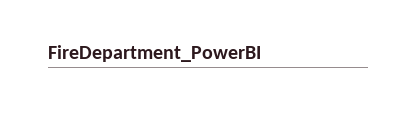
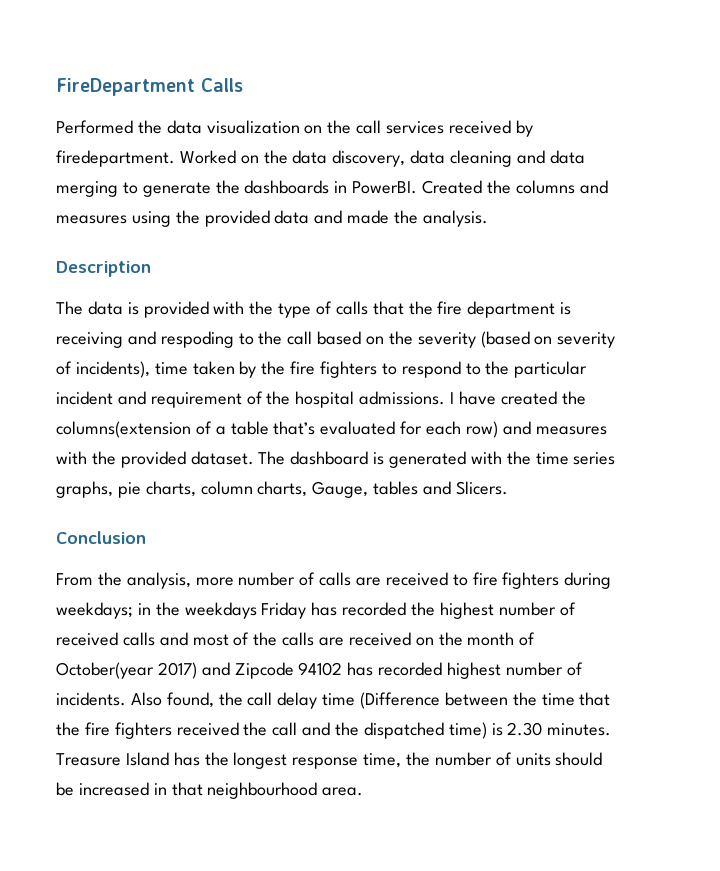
[48,45,261,62] FireDepartment_PowerBI -> [56,78,243,96] [56,120,533,137] [56,150,585,167] [56,180,608,197] [56,210,488,227] [56,261,151,277] [56,301,572,318] [56,331,616,348] [56,361,588,378] [56,391,586,408] [56,421,607,438] [56,451,616,468] [56,481,508,498] [56,531,146,544] [56,572,612,589] [56,602,576,619] [56,632,536,646] [56,662,583,679] [56,692,611,709] [56,722,612,739] [56,752,603,769] [56,782,364,799] FireDepartment Calls // Performed the data visualization on the call services received by firedepartment. Worked on the data discovery, data cleaning and data merging to generate the dashboards in PowerBI. Created the columns and measures using the provided data and made the analysis. // Description // The data is provided with the type of calls that the fire department is receiving and respoding to the call based on the severity (based on severity of incidents), time taken by the fire fighters to respond to the particular incident and requirement of the hospital admissions. I have created the columns(extension of a table that’s evaluated for each row) and measures with the provided dataset. The dashboard is generated with the time series graphs, pie charts, column charts, Gauge, tables and Slicers. // Conclusion // From the analysis, more number of calls are received to fire fighters during weekdays; in the weekdays Friday has recorded the highest number of received calls and most of the calls are received on the month of October(year 2017) and Zipcode 94102 has recorded highest number of incidents. Also found, the call delay time (Difference between the time that the fire fighters received the call and the dispatched time) is 2.30 minutes. Treasure Island has the longest response time, the number of units should be increased in that neighbourhood area.

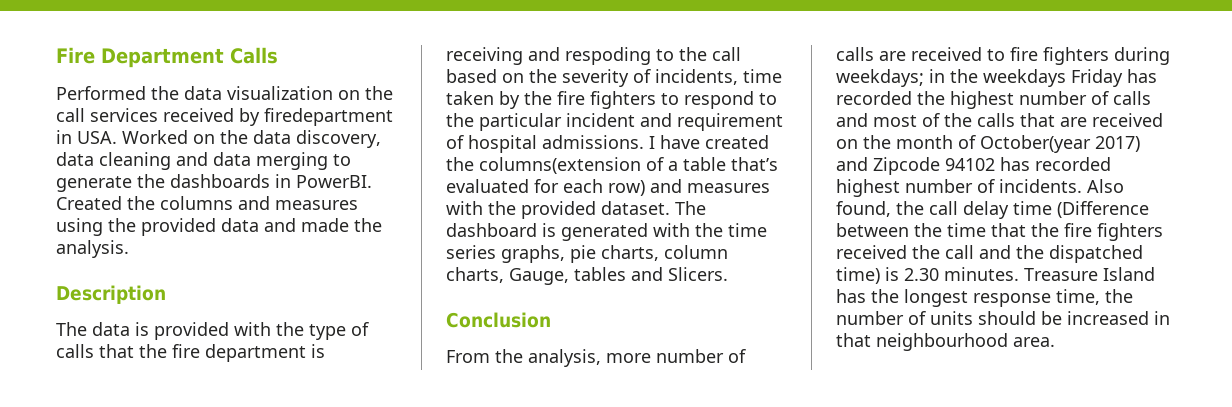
[56,78,195,96] FireDepartment -> [56,47,224,68] Fire Department
[56,150,175,167] firedepartment. -> [264,108,393,126] [56,130,117,144] firedepartment in USA.
[480,331,616,348] [56,361,150,378] (based on severity of incidents), -> [633,69,738,85] of incidents,
[266,391,291,405] the -> (464, 142) none
[56,632,118,646] received -> (1109, 98) none
(315, 639) none -> [1020,113,1055,127] that

